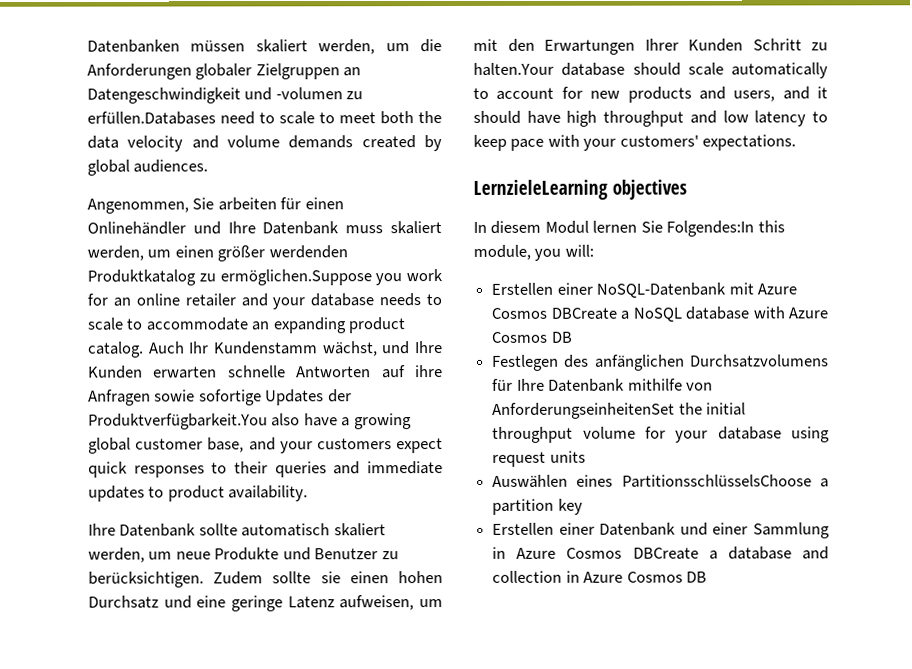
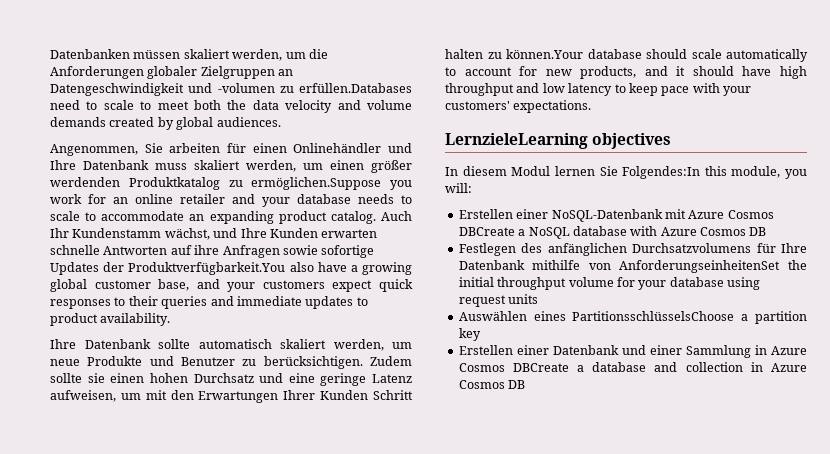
[811,42,828,51] [473,62,554,76] zu halten.Your -> [445,49,583,59] halten zu können.Your
[627,86,776,103] products and users, -> [580,66,637,79] products,

